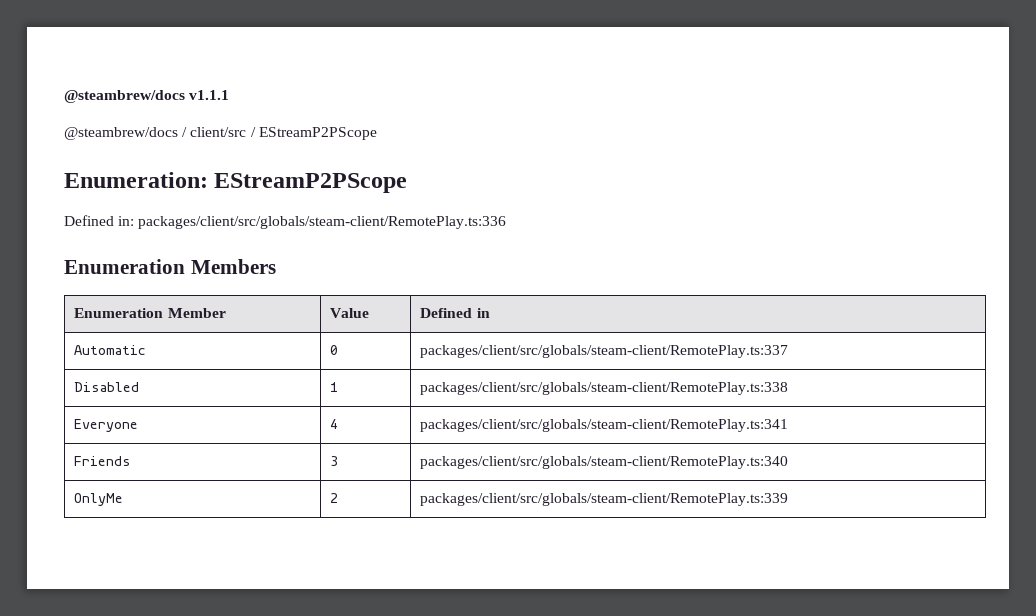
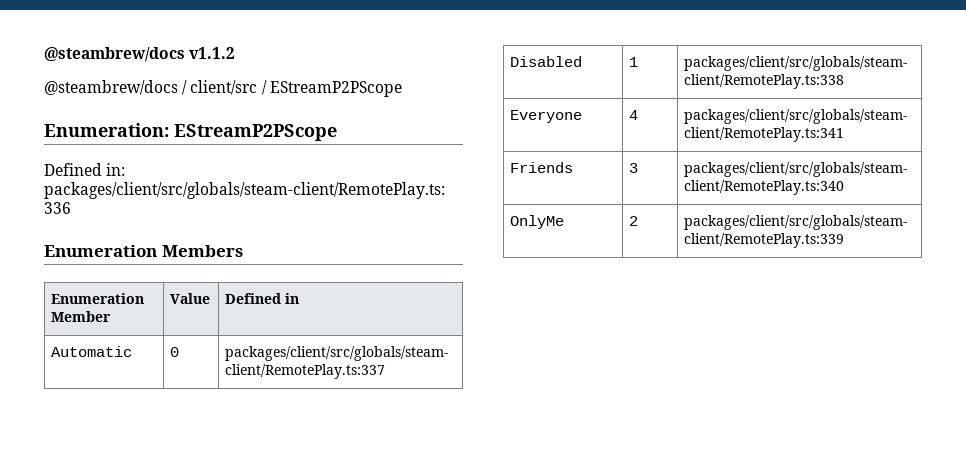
[64,90,230,103] @steambrew/docs v1.1.1 -> [44,47,236,62] @steambrew/docs v1.1.2

